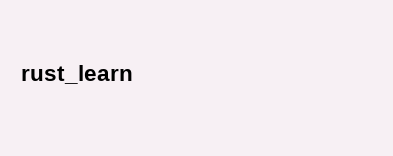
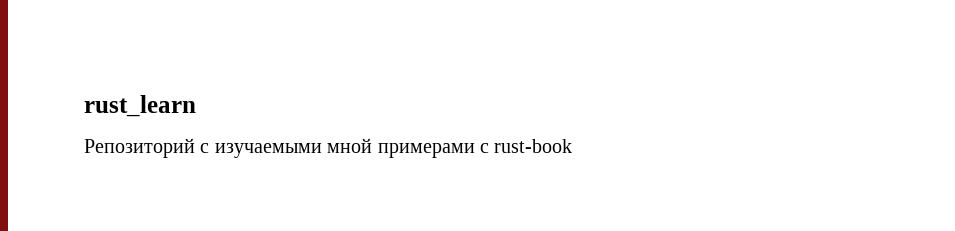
(133, 74) none -> [84,138,573,158] // Репозиторий с изучаемыми мной примерами с rust-book

